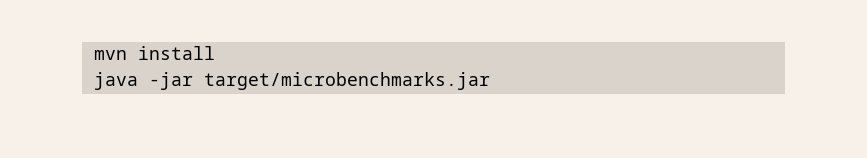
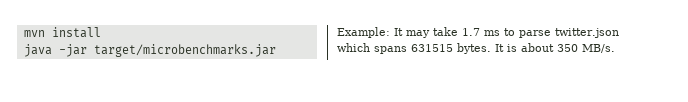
(490, 81) none -> [337,27,619,38] [337,43,615,54] // Example: It may take 1.7 ms to parse twitter.json which spans 631515 bytes. It is about 350 MB/s.

